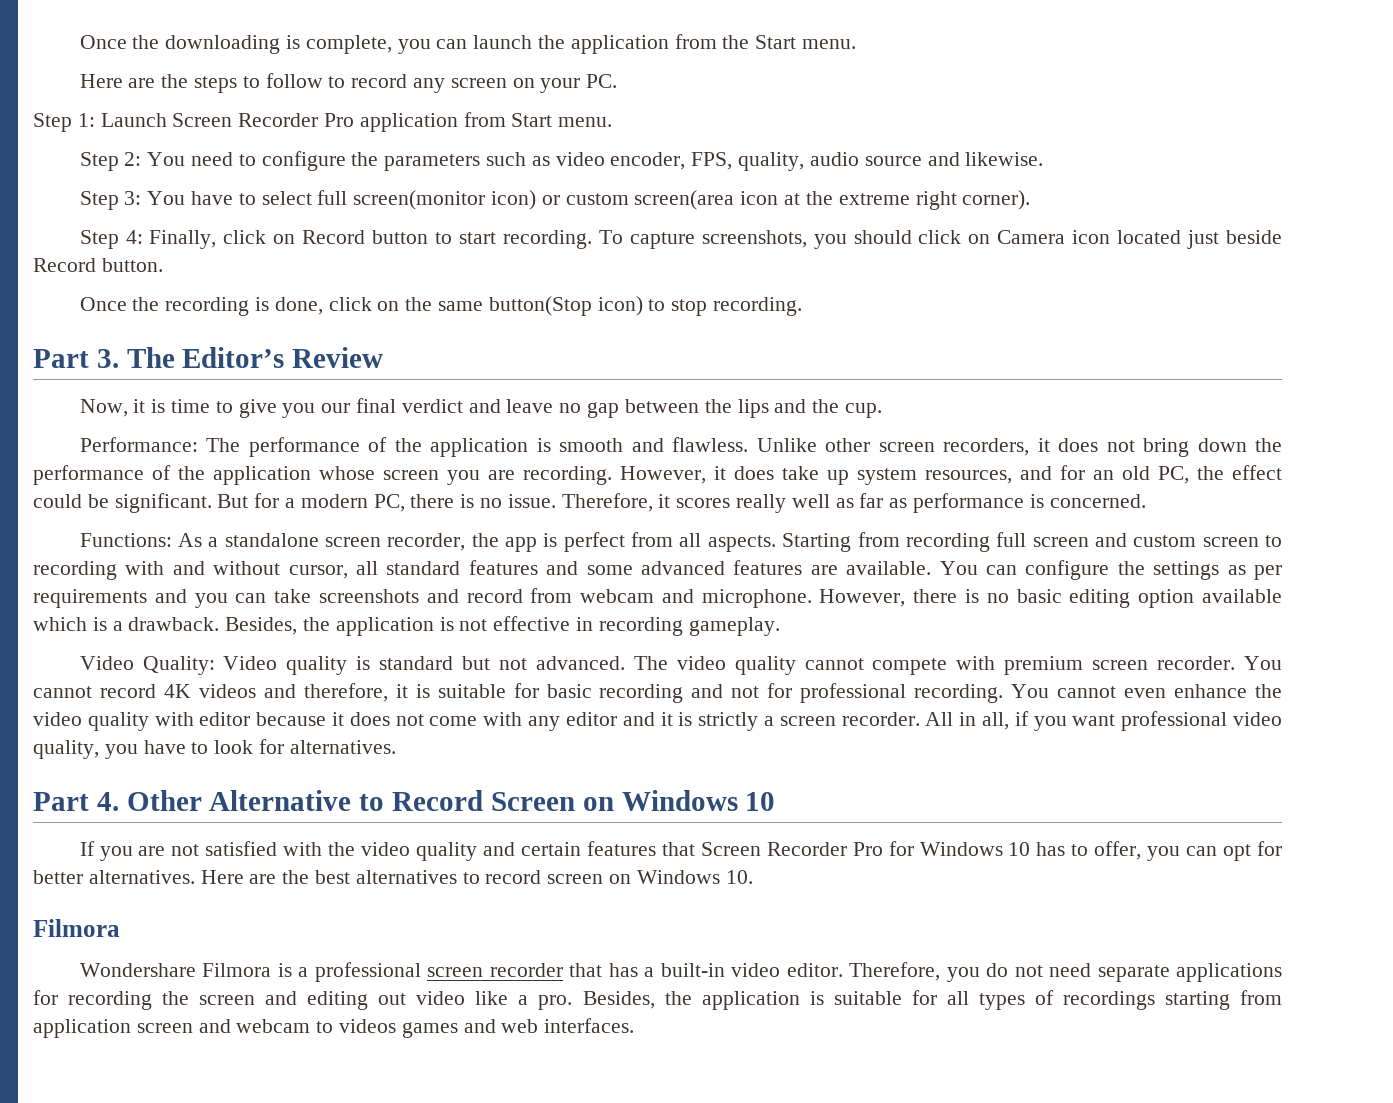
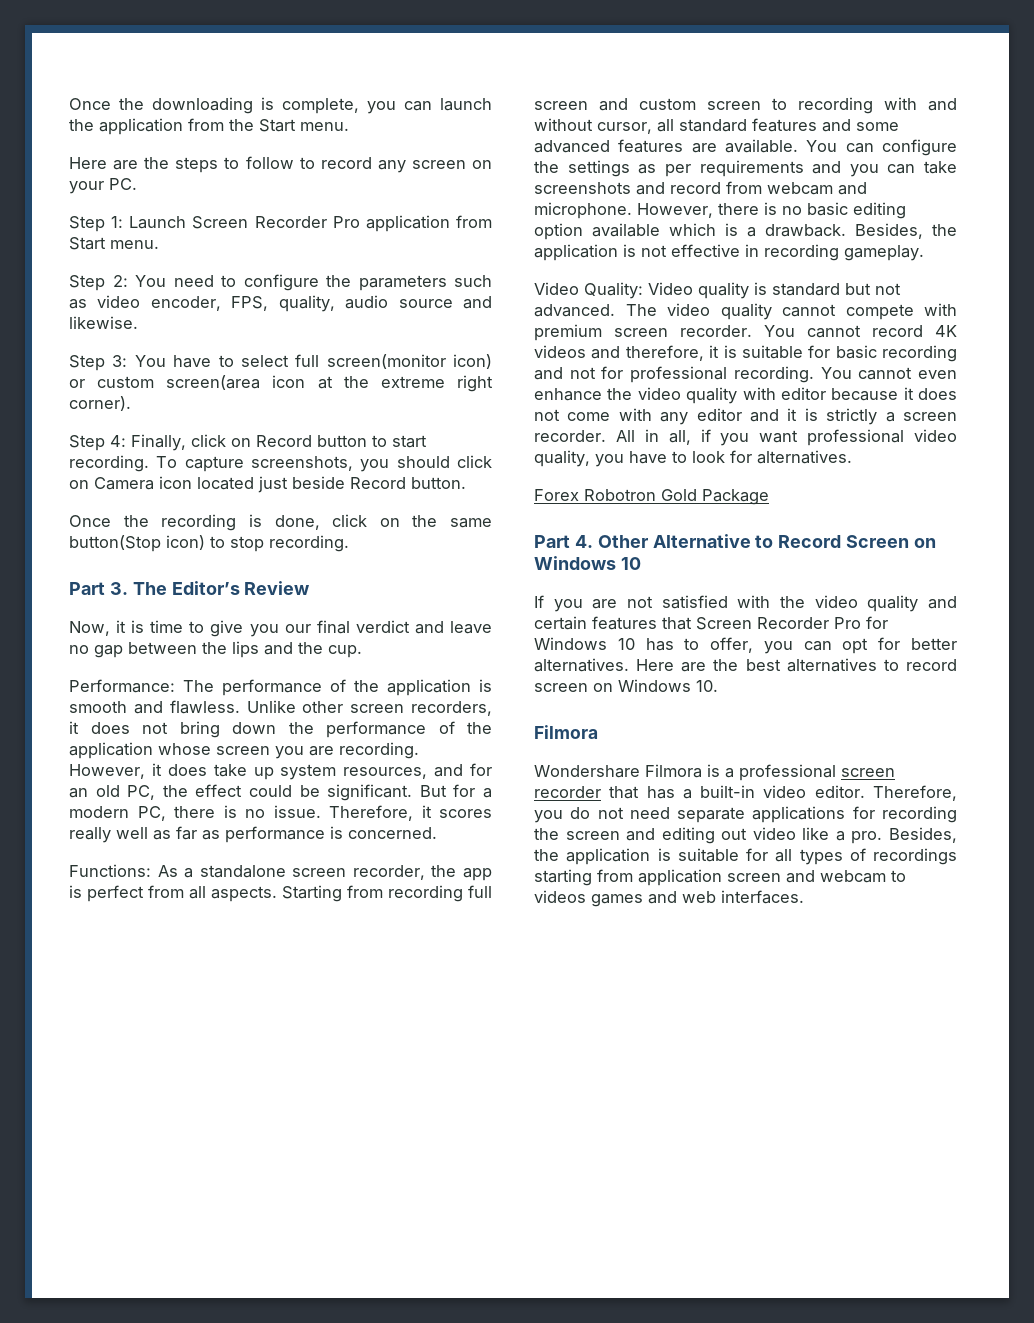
(396, 747) none -> [534,489,769,505] // Forex Robotron Gold Package

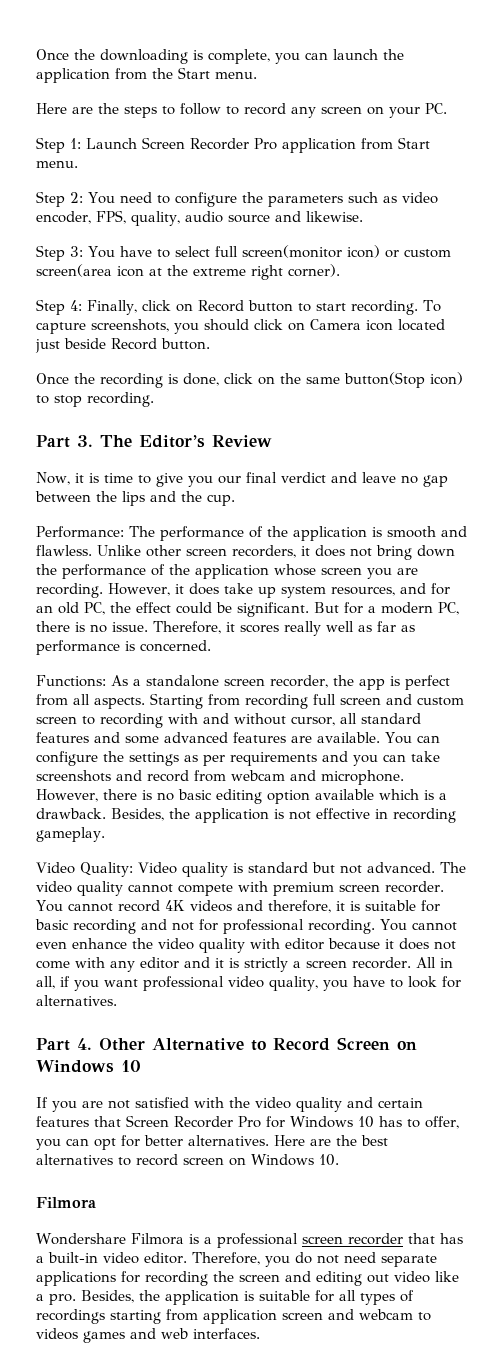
[534,489,769,505] // Forex Robotron Gold Package -> (117, 1000) none

